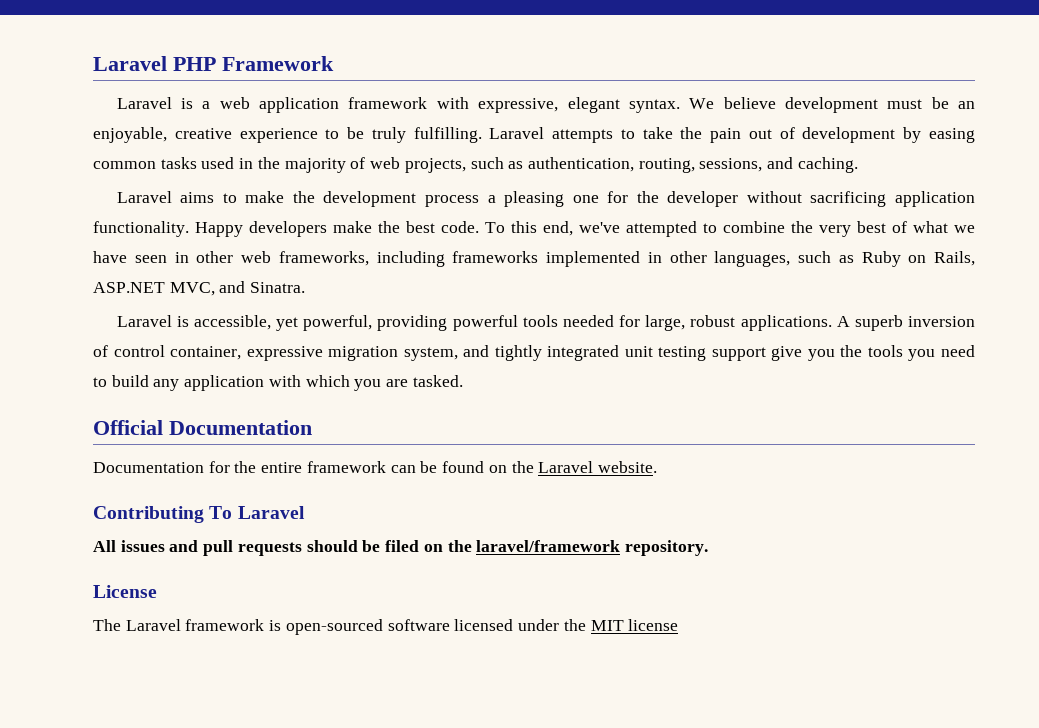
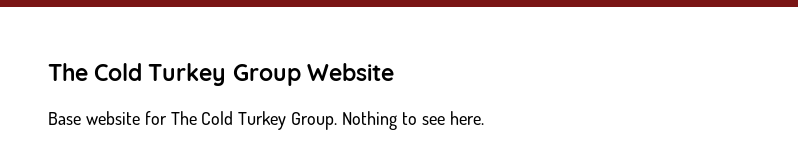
[93,56,334,71] [116,97,975,113] [93,127,975,143] [93,157,858,173] [116,191,976,207] [93,221,975,237] [93,251,975,267] [93,281,306,296] [116,315,975,331] [93,345,975,361] [93,375,463,391] [93,420,312,435] [93,461,657,473] [93,506,305,523] [93,540,708,556] [93,585,157,598] [93,619,679,635] Laravel PHP Framework // Laravel is a web application framework with expressive, elegant syntax. We believe development must be an enjoyable, creative experience to be truly fulfilling. Laravel attempts to take the pain out of development by easing common tasks used in the majority of web projects, such as authentication, routing, sessions, and caching. // Laravel aims to make the development process a pleasing one for the developer without sacrificing application functionality. Happy developers make the best code. To this end, we've attempted to combine the very best of what we have seen in other web frameworks, including frameworks implemented in other languages, such as Ruby on Rails, ASP.NET MVC, and Sinatra. // Laravel is accessible, yet powerful, providing powerful tools needed for large, robust applications. A superb inversion of control container, expressive migration system, and tightly integrated unit testing support give you the tools you need to build any application with which you are tasked. // Official Documentation // Documentation for the entire framework can be found on the Laravel website. // Contributing To Laravel // All issues and pull requests should be filed on the laravel/framework repository. // License // The Laravel framework is open-sourced software licensed under the MIT license -> [48,63,394,86] [48,111,484,130] The Cold Turkey Group Website // Base website for The Cold Turkey Group. Nothing to see here.

